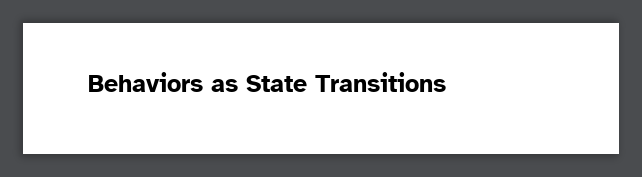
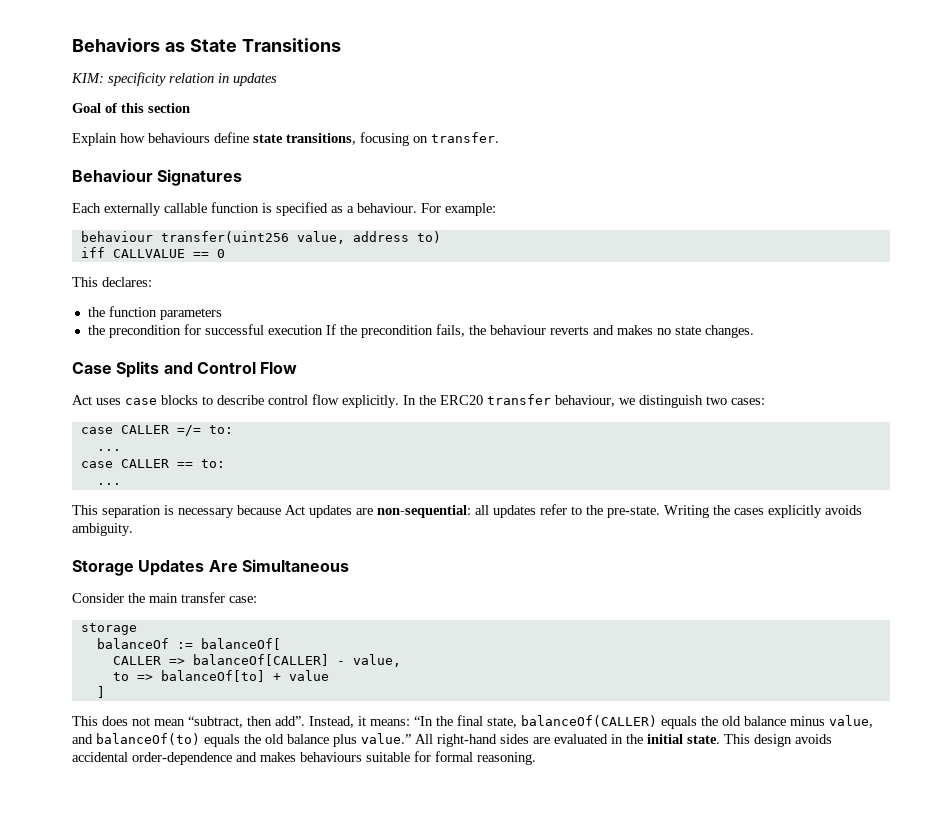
(446, 82) none -> [71,72,277,86] [72,103,190,113] [72,132,499,146] [72,169,243,186] [72,202,496,216] [80,231,441,244] [80,247,225,258] [72,277,152,287] [87,306,222,320] [87,324,754,338] [72,361,298,378] [72,394,765,408] [80,425,233,436] [96,449,121,451] [80,459,225,468] [96,483,121,485] [72,504,862,518] [72,523,133,536] [72,559,349,576] [72,592,257,603] [80,623,137,635] [96,638,281,650] [112,654,401,667] [112,670,329,682] [96,686,105,698] [72,715,873,729] [72,733,832,747] [72,751,536,765] // KIM: specificity relation in updates // Goal of this section // Explain how behaviours define state transitions, focusing on transfer. // Behaviour Signatures // Each externally callable function is specified as a behaviour. For example: // behaviour transfer(uint256 value, address to) // iff CALLVALUE == 0 // This declares: // the function parameters // the precondition for successful execution If the precondition fails, the behaviour reverts and makes no state changes. // Case Splits and Control Flow // Act uses case blocks to describe control flow explicitly. In the ERC20 transfer behaviour, we distinguish two cases: // case CALLER =/= to: // ... // case CALLER == to: // ... // This separation is necessary because Act updates are non-sequential: all updates refer to the pre-state. Writing the cases explicitly avoids ambiguity. // Storage Updates Are Simultaneous // Consider the main transfer case: // storage // balanceOf := balanceOf[ // CALLER => balanceOf[CALLER] - value, // to => balanceOf[to] + value // ] // This does not mean “subtract, then add”. Instead, it means: “In the final state, balanceOf(CALLER) equals the old balance minus value, and balanceOf(to) equals the old balance plus value.” All right-hand sides are evaluated in the initial state. This design avoids accidental order-dependence and makes behaviours suitable for formal reasoning.

